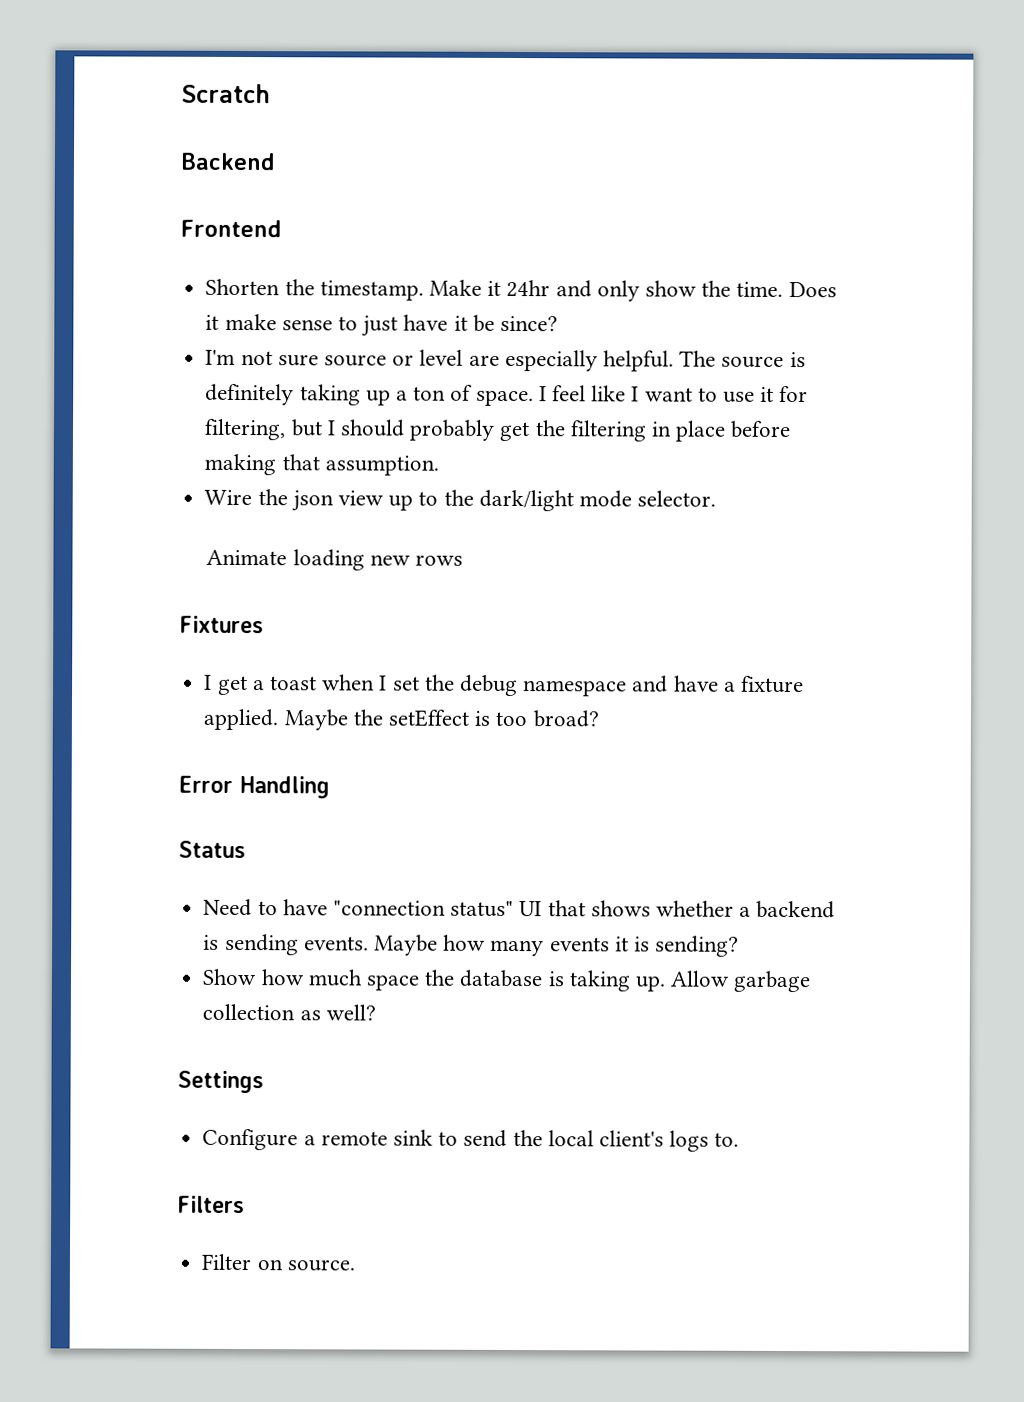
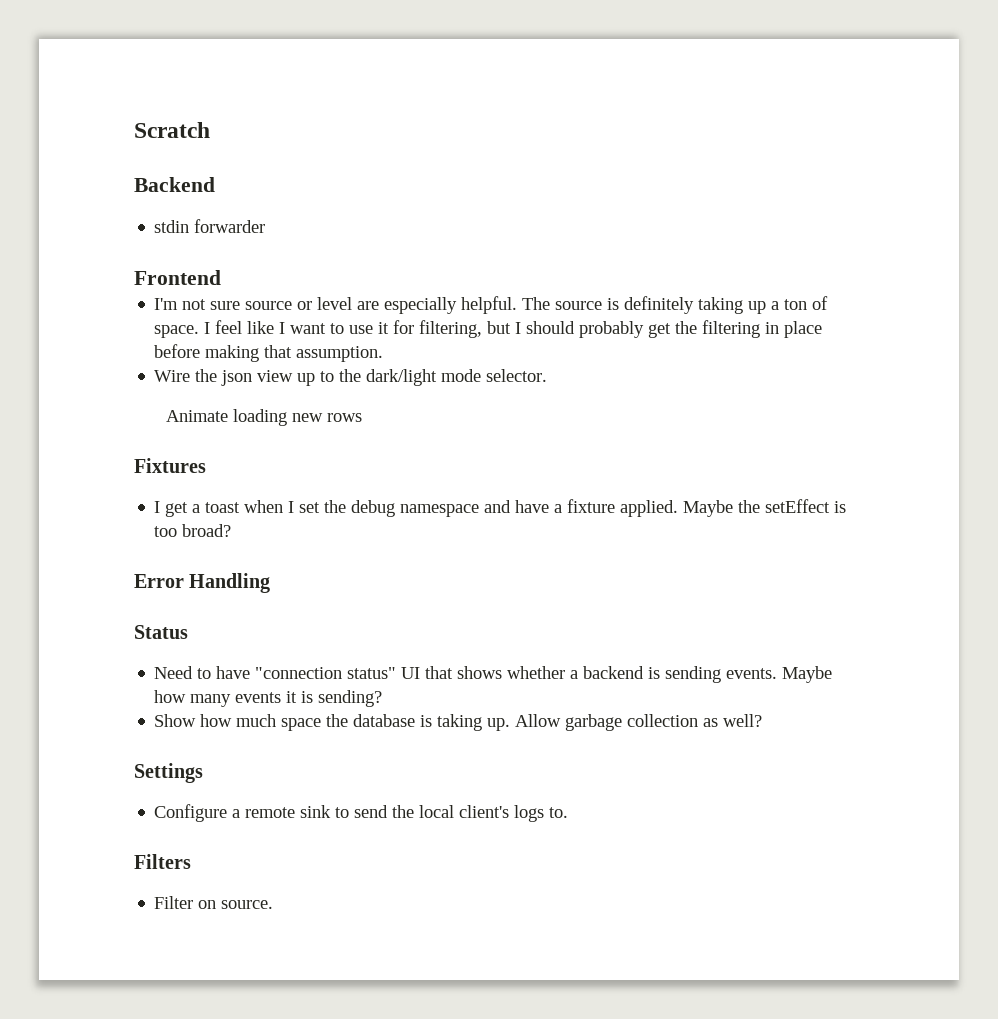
(275, 161) none -> [154,219,266,233] // stdin forwarder
[205,278,837,302] [205,313,558,337] // Shorten the timestamp. Make it 24hr and only show the time. Does it make sense to just have it be since? -> (221, 277) none

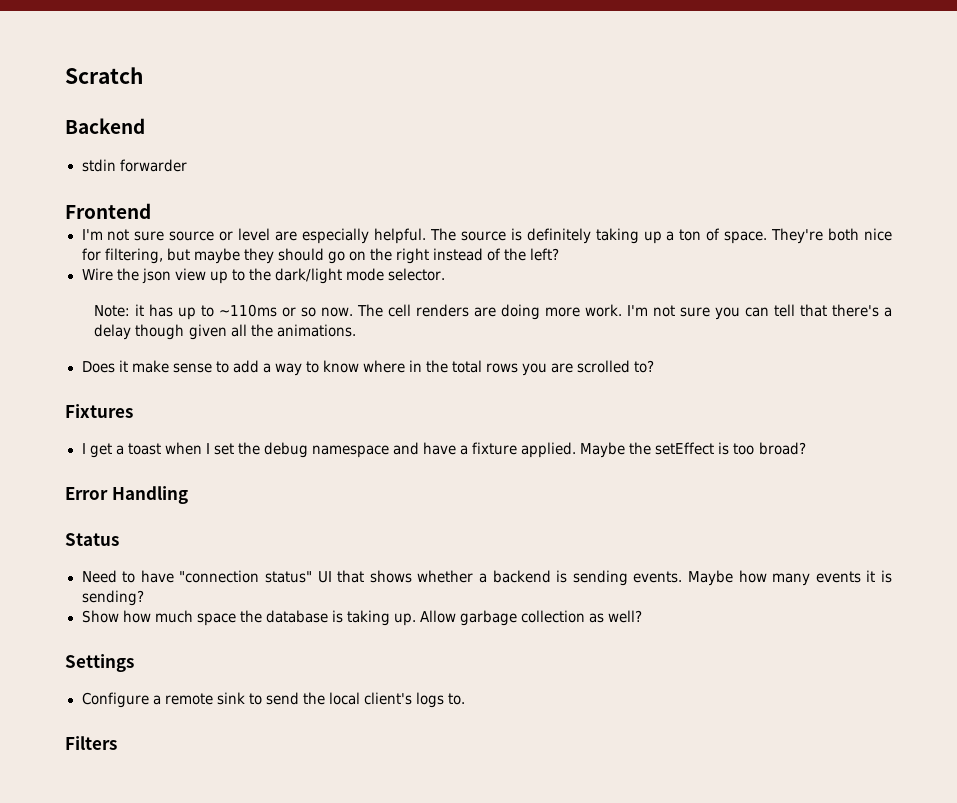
[204,320,823,338] [154,344,384,362] I feel like I want to use it for filtering, but I should probably get the filtering in place before making that assumption. -> [771,228,893,244] [81,248,560,264] They're both nice for filtering, but maybe they should go on the right instead of the left?
[165,409,362,426] Animate loading new rows -> [94,304,892,320] [94,324,356,340] [81,360,655,376] Note: it has up to ~110ms or so now. The cell renders are doing more work. I'm not sure you can tell that there's a delay though given all the animations. // Does it make sense to add a way to know where in the total rows you are scrolled to?
[154,896,274,909] // Filter on source. -> (117, 743) none

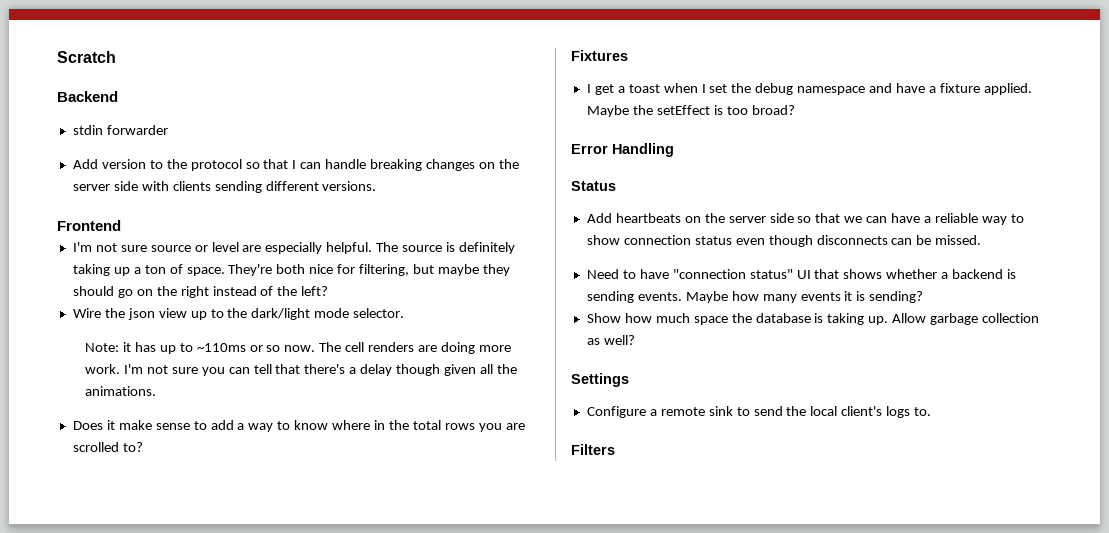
(187, 165) none -> [72,159,519,171] [72,181,377,193] // Add version to the protocol so that I can handle breaking changes on the server side with clients sending different versions.
(119, 539) none -> [586,213,1024,225] [586,235,982,247] // Add heartbeats on the server side so that we can have a reliable way to show connection status even though disconnects can be missed.

